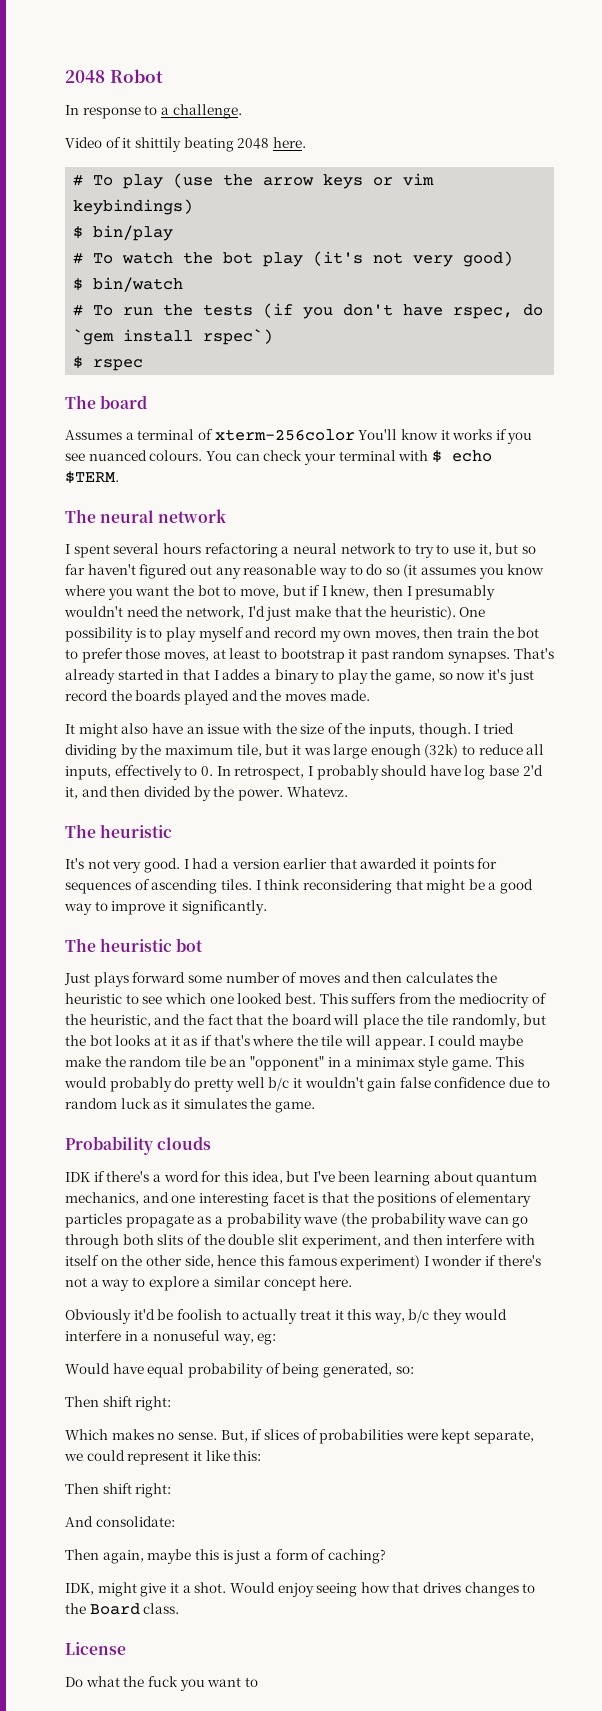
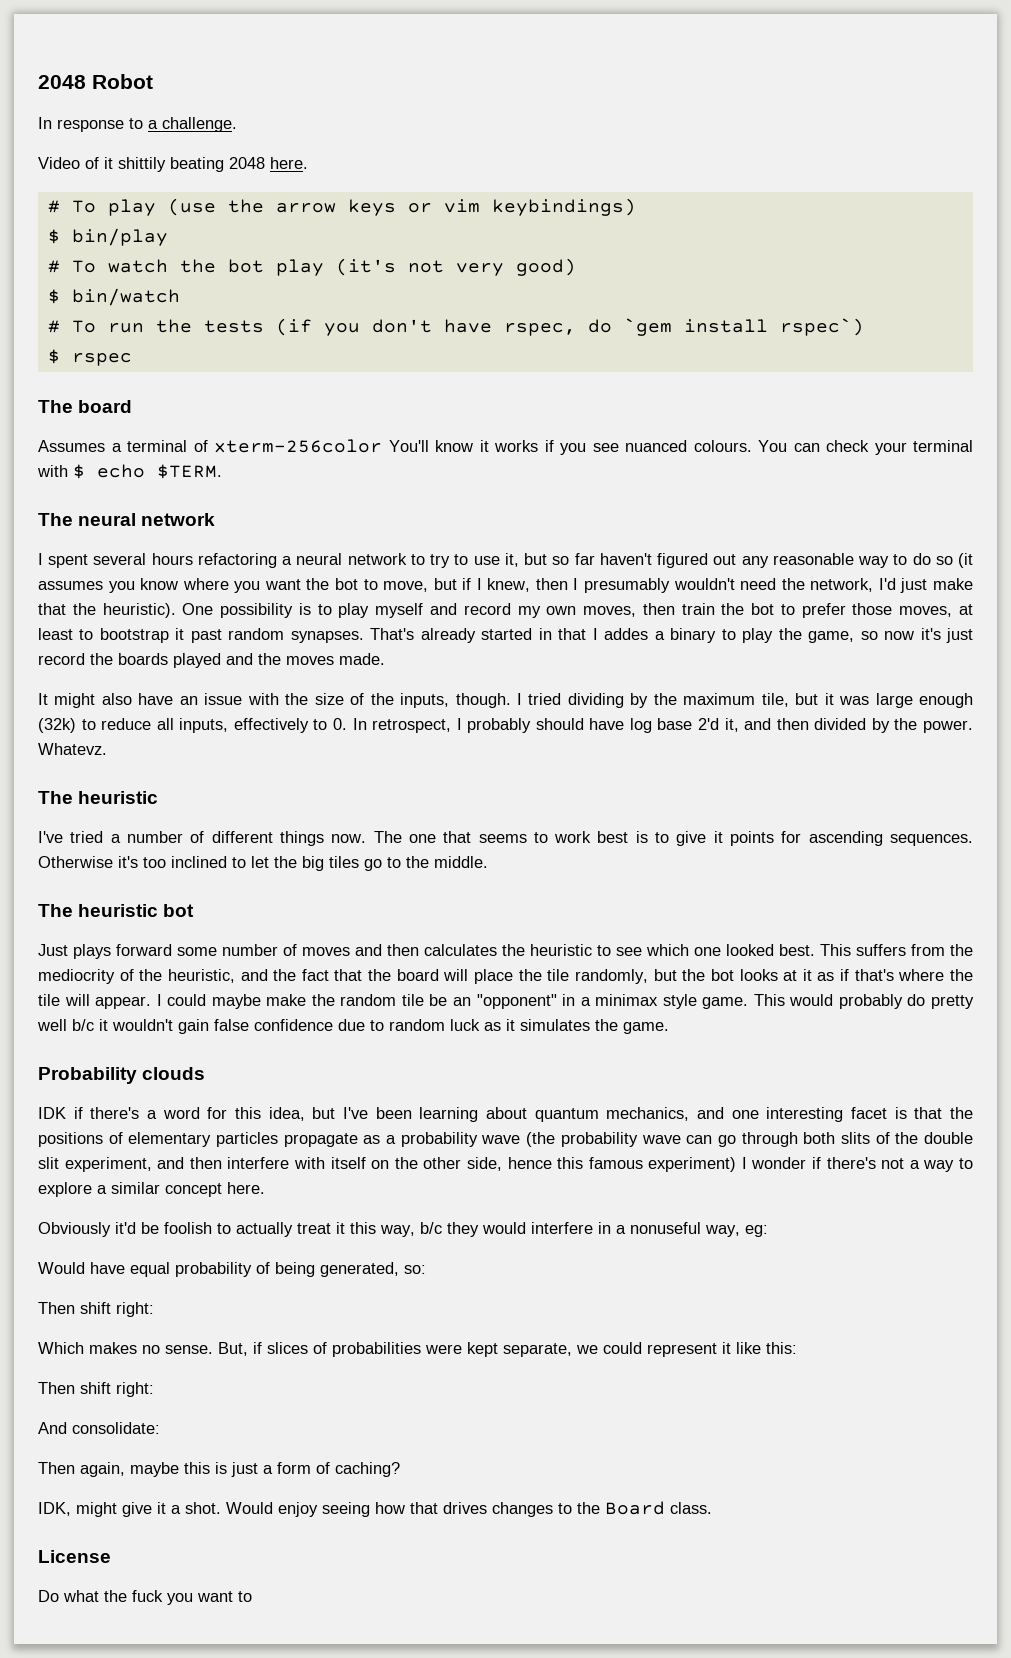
[65,858,498,873] [65,879,534,894] [64,900,267,915] It's not very good. I had a version earlier that awarded it points for sequences of ascending tiles. I think reconsidering that might be a good way to improve it significantly. -> [38,831,974,846] [38,856,488,871] I've tried a number of different things now. The one that seems to work best is to give it points for ascending sequences. Otherwise it's too inclined to let the big tiles go to the middle.

